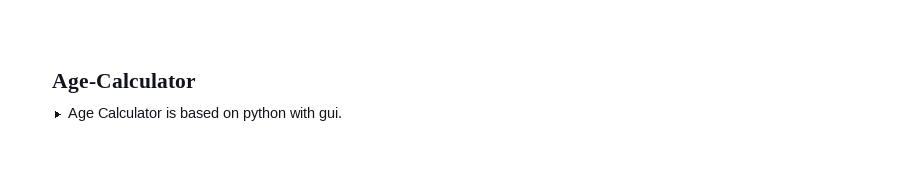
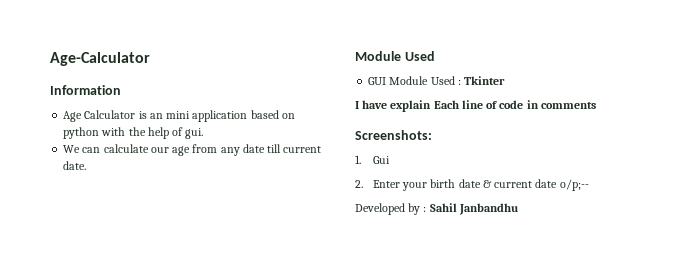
(196, 83) none -> [50,85,121,95] // Information
(176, 112) none -> [149,110,248,122] an mini application
[318,107,342,121] gui. -> [128,127,204,139] [63,144,322,156] [63,161,87,170] [355,51,435,61] [368,76,506,85] [355,100,596,112] [355,130,432,140] [355,155,391,164] [355,179,589,191] [355,203,518,215] the help of gui. // We can calculate our age from any date till current date. // Module Used // GUI Module Used : Tkinter // I have explain Each line of code in comments // Screenshots: // 1. Gui // 2. Enter your birth date & current date o/p;-- // Developed by : Sahil Janbandhu

